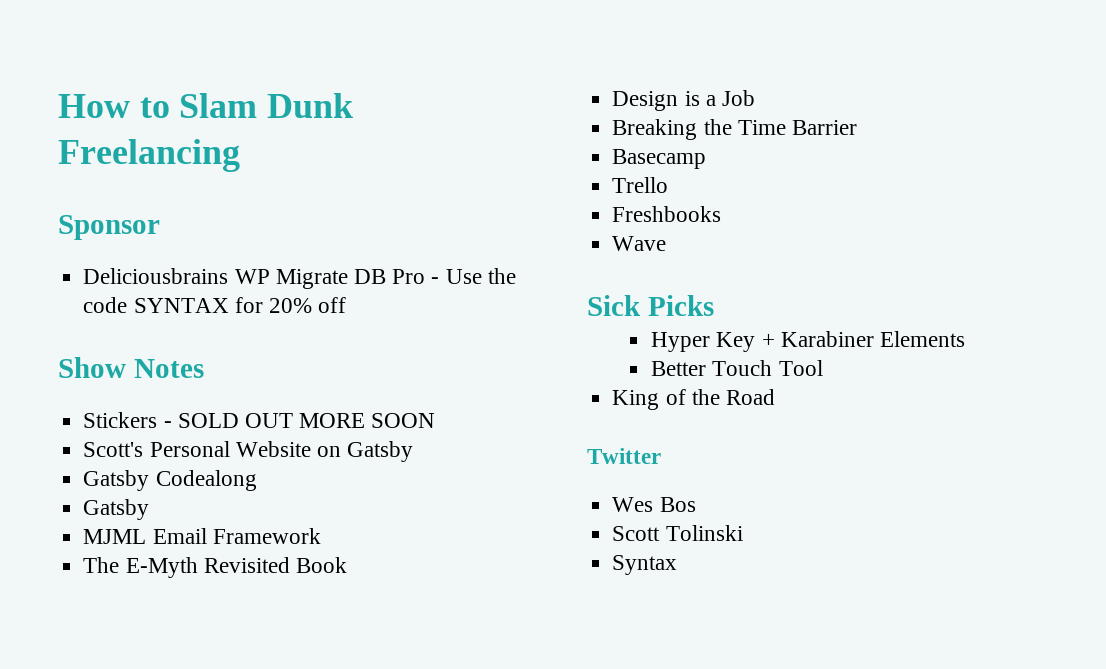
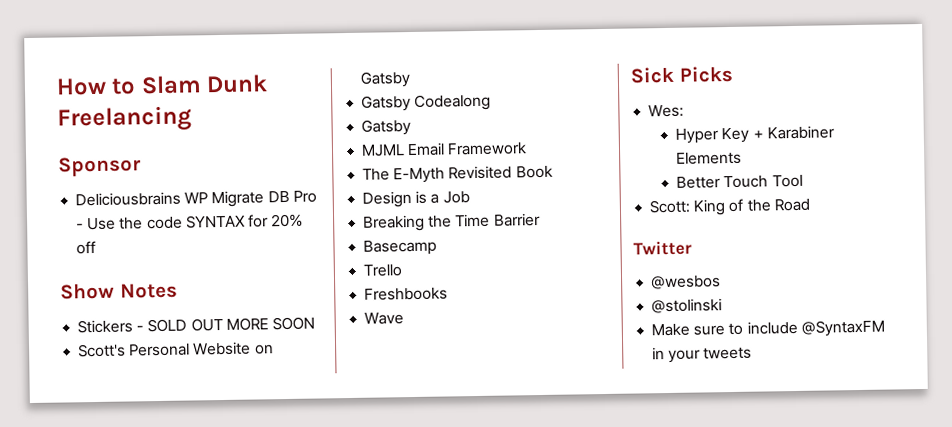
(714, 305) none -> [648,104,685,118] // Wes:
(823, 368) none -> [649,199,692,214] Scott:
[612,497,696,512] [612,525,743,541] [612,555,678,575] Wes Bos // Scott Tolinski // Syntax -> [651,275,722,290] [651,298,723,314] [651,319,885,337] [652,346,753,363] @wesbos // @stolinski // Make sure to include @SyntaxFM in your tweets

